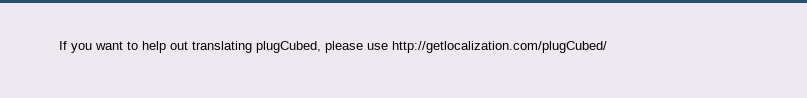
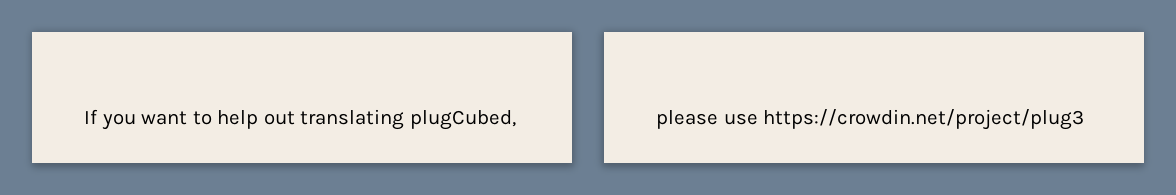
[392,41,607,53] http://getlocalization.com/plugCubed/ -> [763,109,1085,130] https://crowdin.net/project/plug3

